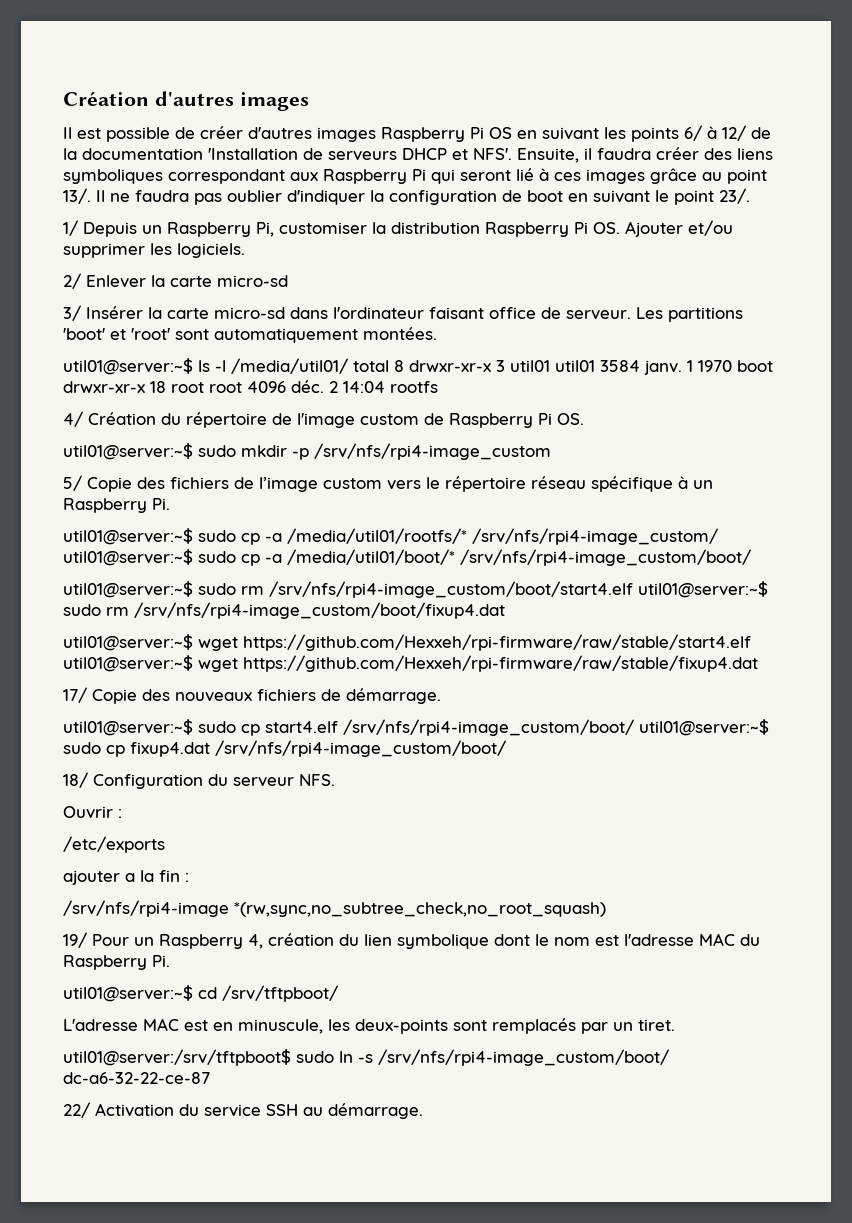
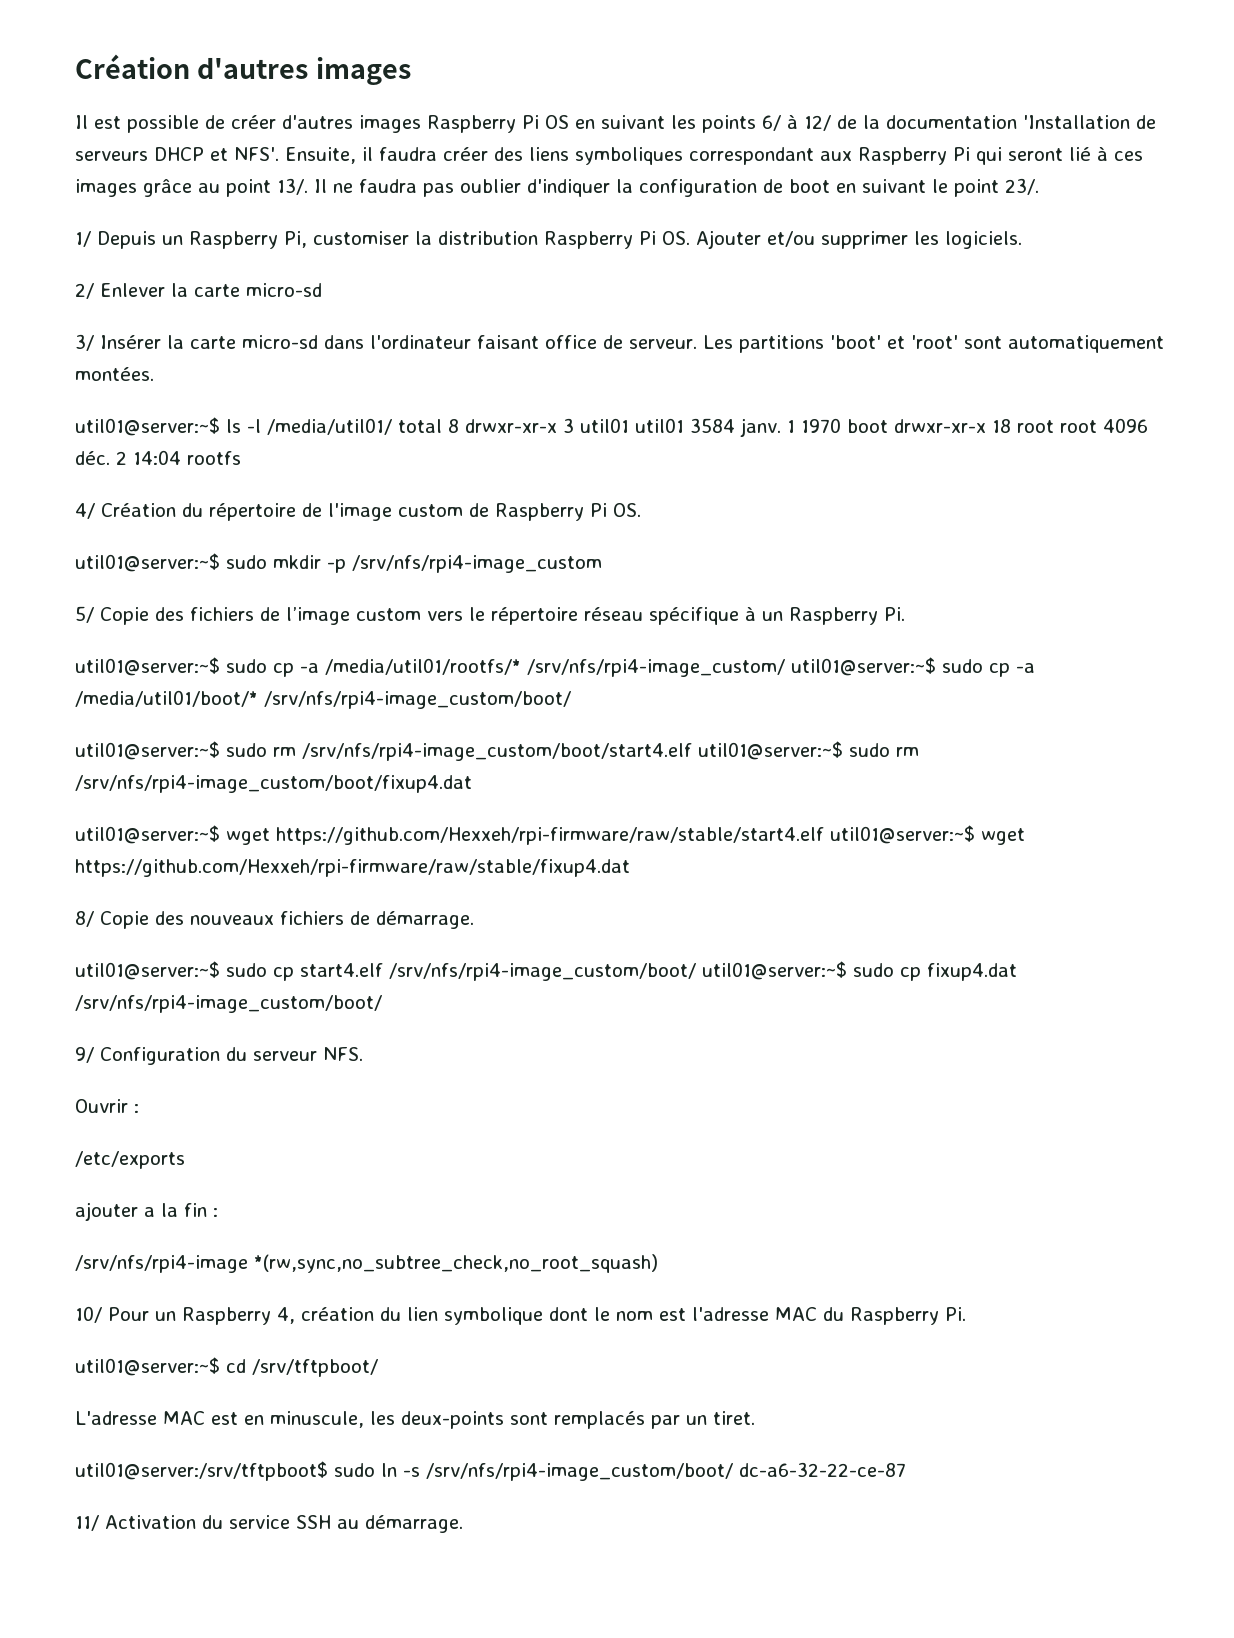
[63,687,87,703] 17/ -> [75,911,94,927] 8/
[63,772,88,788] 18/ -> [75,1047,94,1063] 9/
[63,932,87,948] 19/ -> [75,1306,102,1323] 10/
[63,1102,90,1118] 22/ -> [75,1515,99,1531] 11/

